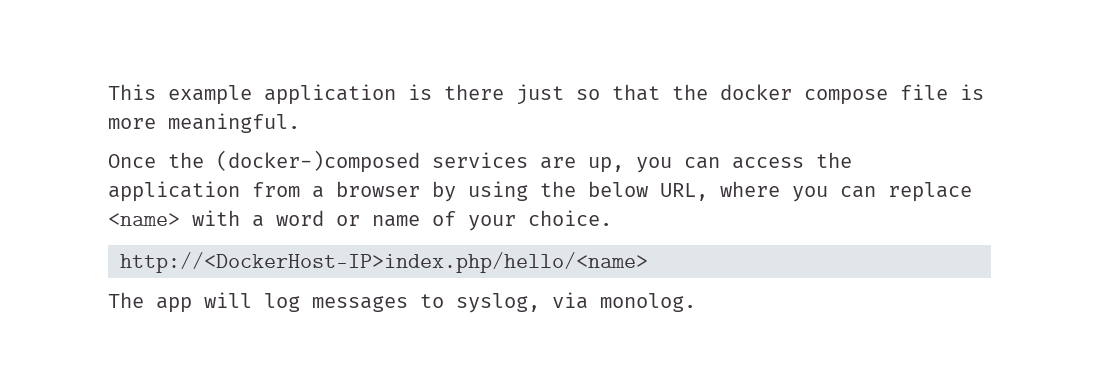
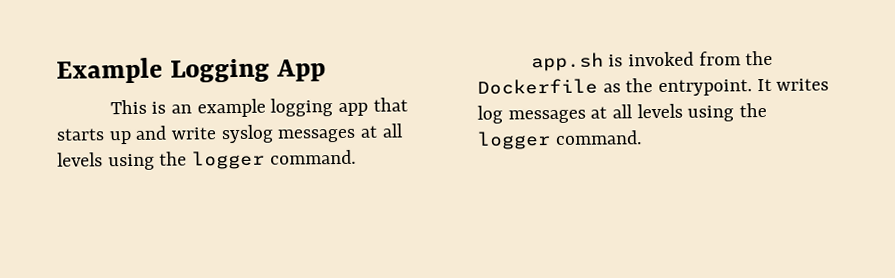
[108,84,984,105] [108,113,300,133] [108,150,852,173] [108,181,972,202] [108,210,612,231] [120,252,648,273] [108,292,696,313] This example application is there just so that the docker compose file is more meaningful. // Once the (docker-)composed services are up, you can access the application from a browser by using the below URL, where you can replace <name> with a word or name of your choice. // http://<DockerHost-IP>index.php/hello/<name> // The app will log messages to syslog, via monolog. -> [56,57,326,84] [109,97,408,118] [56,123,403,145] [57,149,356,171] [530,50,774,72] [477,78,830,97] [477,102,768,124] [477,130,642,150] Example Logging App // This is an example logging app that starts up and write syslog messages at all levels using the logger command. // app.sh is invoked from the Dockerfile as the entrypoint. It writes log messages at all levels using the logger command.

